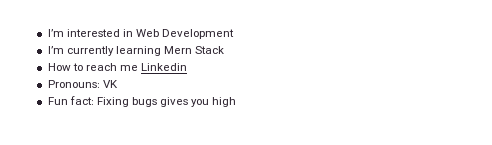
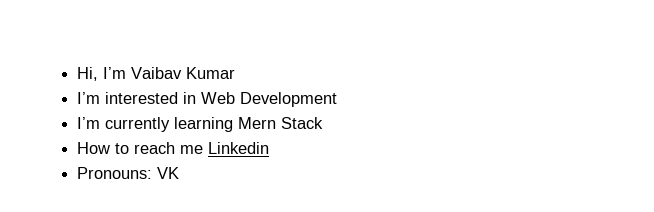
(47, 33) none -> [77,67,236,81] Hi, I’m Vaibav Kumar //
[47,96,237,107] // Fun fact: Fixing bugs gives you high -> (180, 173) none

